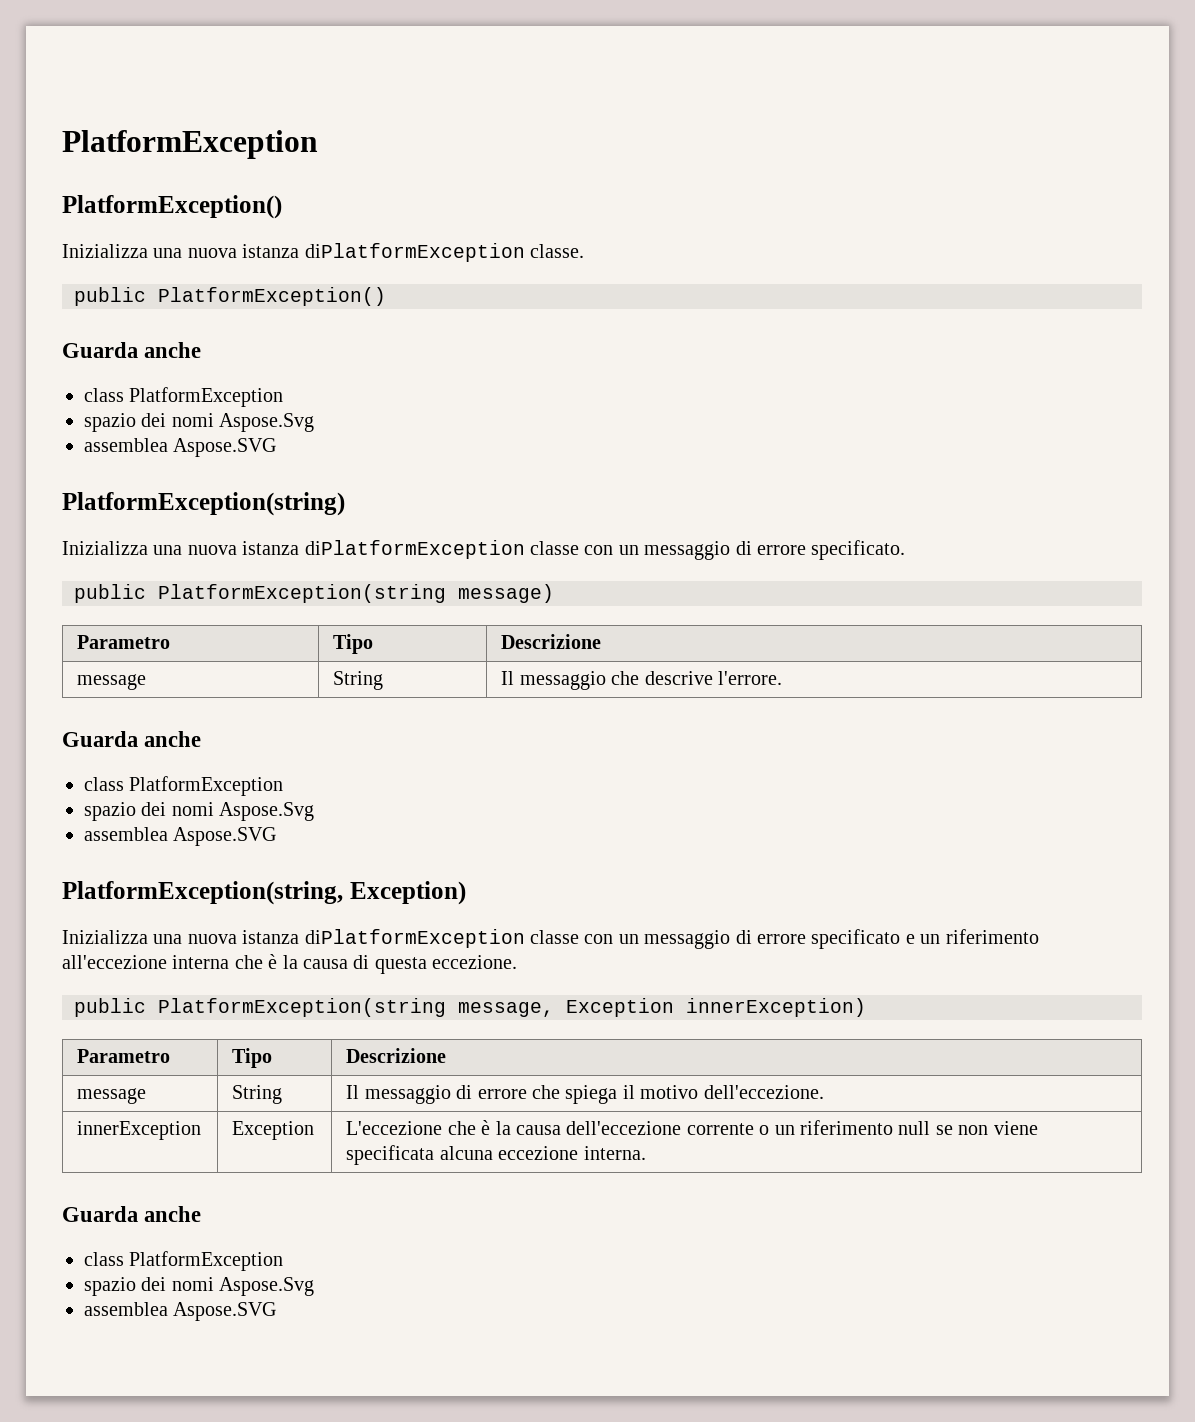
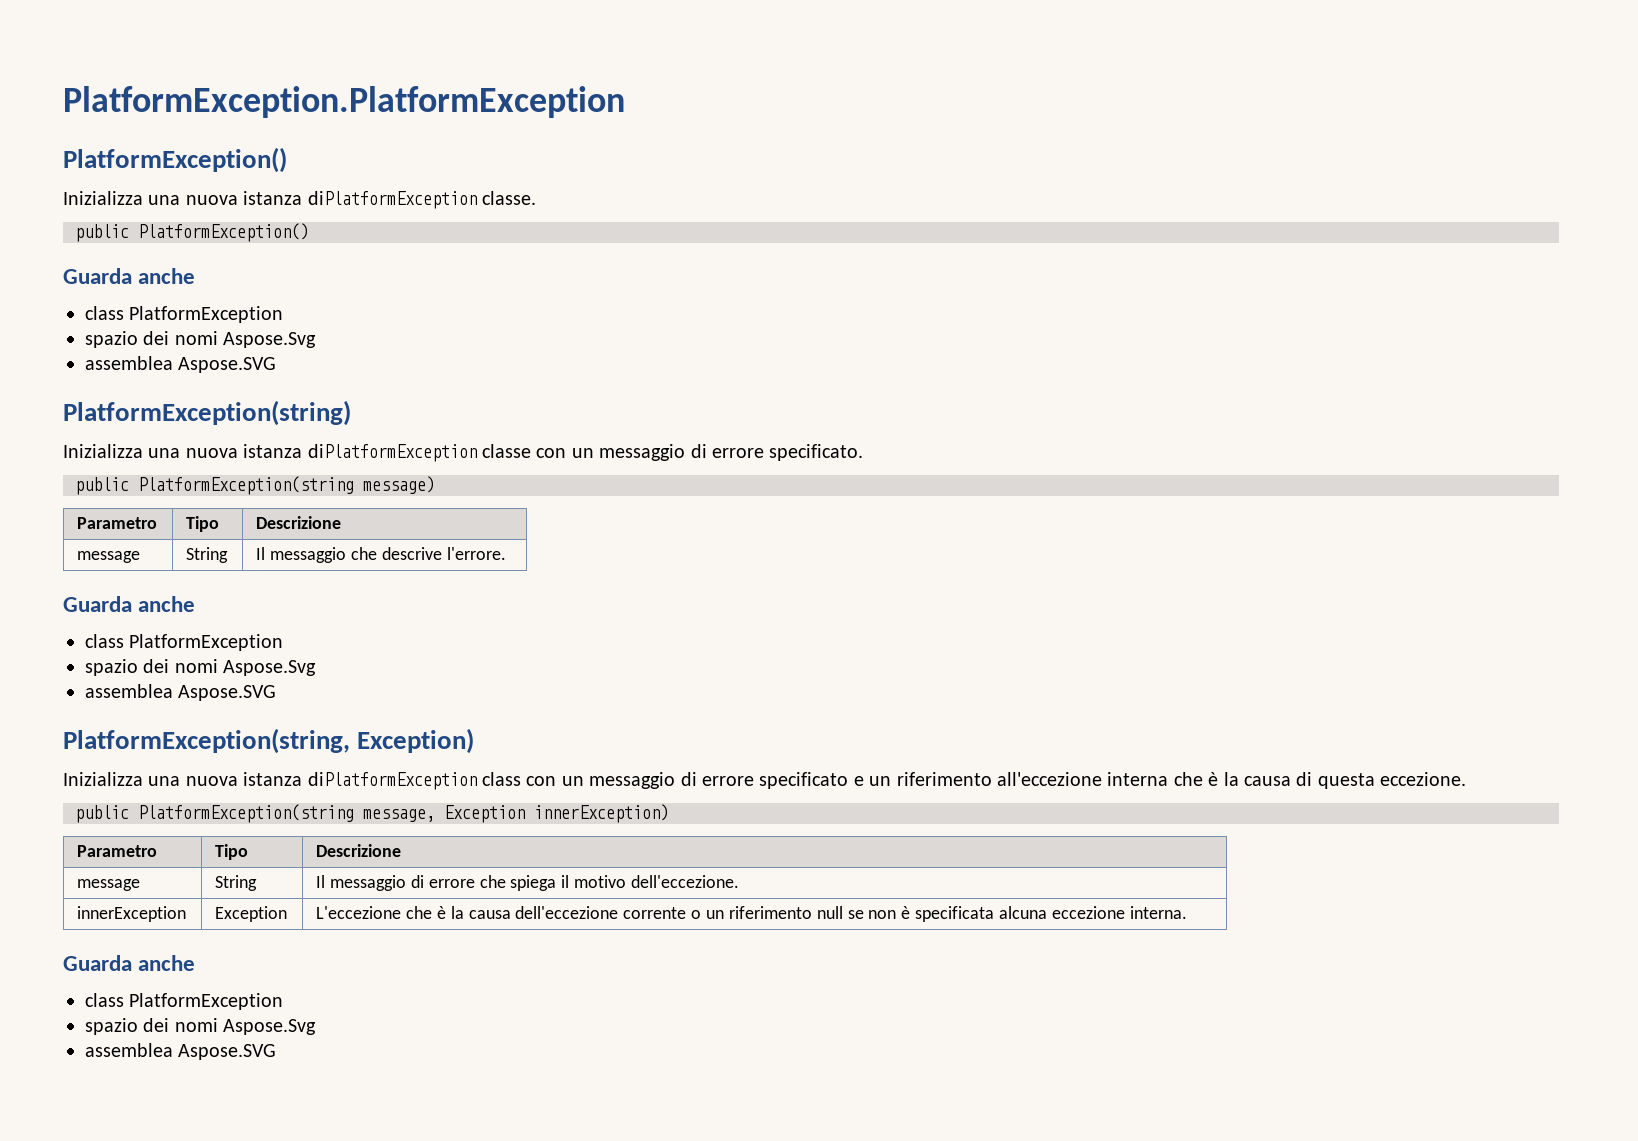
[62,130,318,159] PlatformException -> [63,86,625,118] PlatformException.PlatformException
[530,930,579,944] classe -> [482,772,521,786] class
[993,1121,1038,1135] viene -> [901,906,911,919] è

